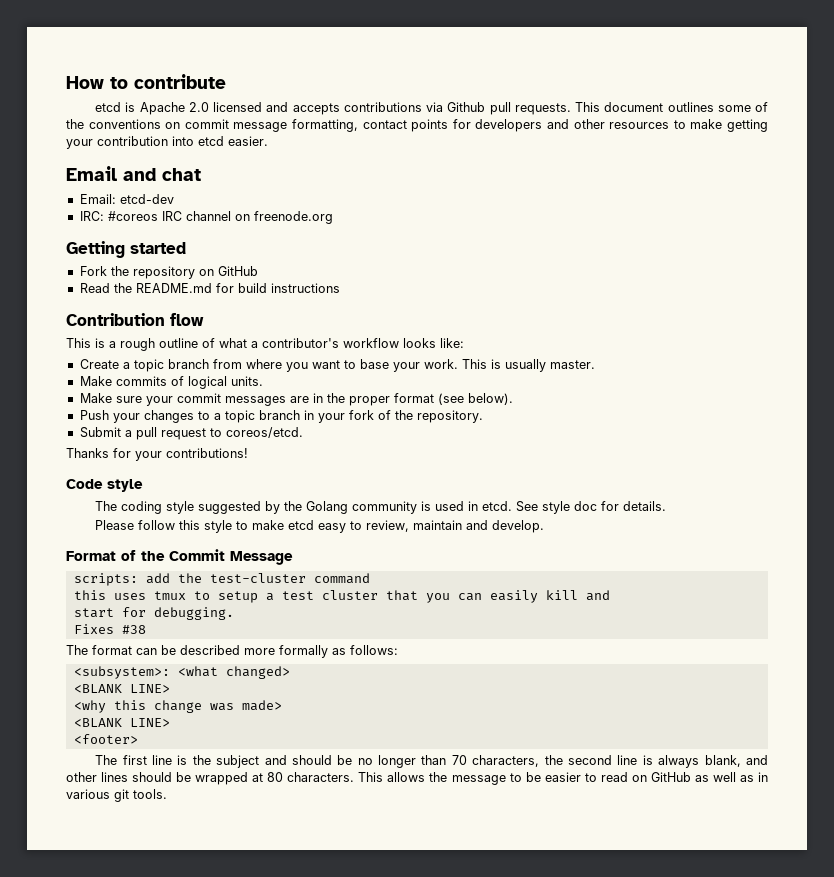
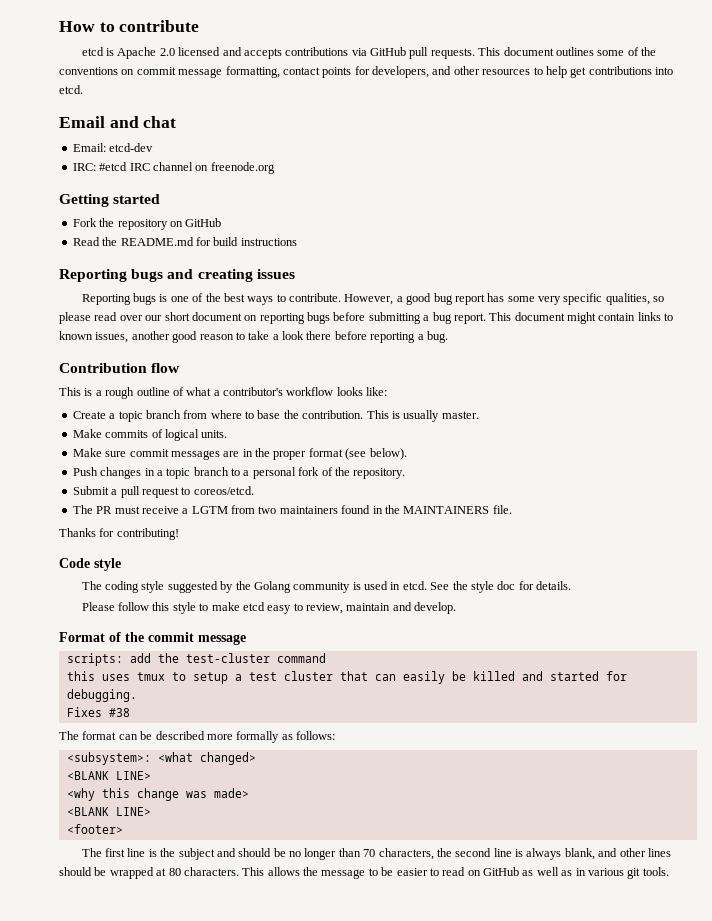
[447,102,486,112] Github -> [370,47,407,56] GitHub
[475,119,543,132] developers -> [372,66,429,78] developers,
[690,119,769,132] [66,136,268,149] make getting your contribution into etcd easier. -> [545,66,673,78] [59,85,83,94] help get contributions into etcd.
[107,211,158,221] #coreos -> [99,162,128,171] #etcd
(340, 288) none -> [59,269,295,282] [81,293,665,305] [59,312,674,324] [59,331,448,343] // Reporting bugs and creating issues // Reporting bugs is one of the best ways to contribute. However, a good bug report has some very specific qualities, so please read over our short document on reporting bugs before submitting a bug report. This document might contain links to known issues, another good reason to take a look there before reporting a bug.
[285,359,458,372] you want to base your work. -> [245,410,364,419] to base the contribution.
[145,396,173,406] your -> (127, 454) none
[112,410,345,423] your changes to a topic branch in your -> [100,467,296,479] changes in a topic branch to a personal
(303, 432) none -> [72,505,512,514] // The PR must receive a LGTM from two maintainers found in the MAINTAINERS file.
[135,448,248,461] your contributions! -> [116,528,179,540] contributing!
(539, 506) none -> [452,581,468,590] the
[169,549,293,565] Commit Message -> [148,632,246,645] commit message
[425,593,450,603] you -> (368, 676) none
[545,590,610,601] [73,608,114,618] kill and // start -> [451,671,599,681] be killed and started

